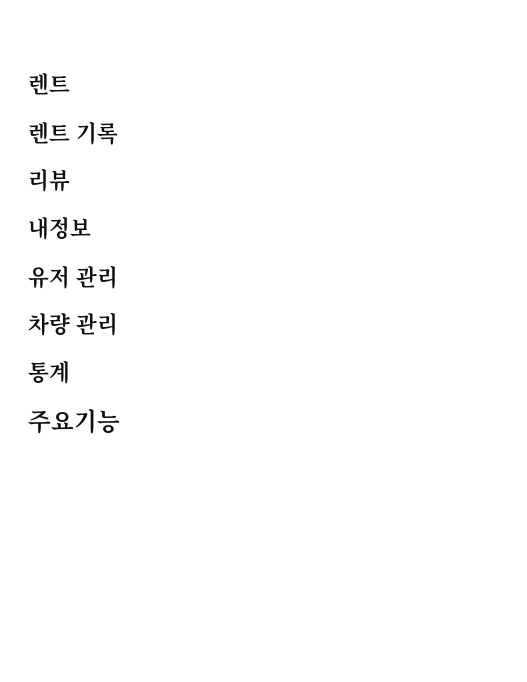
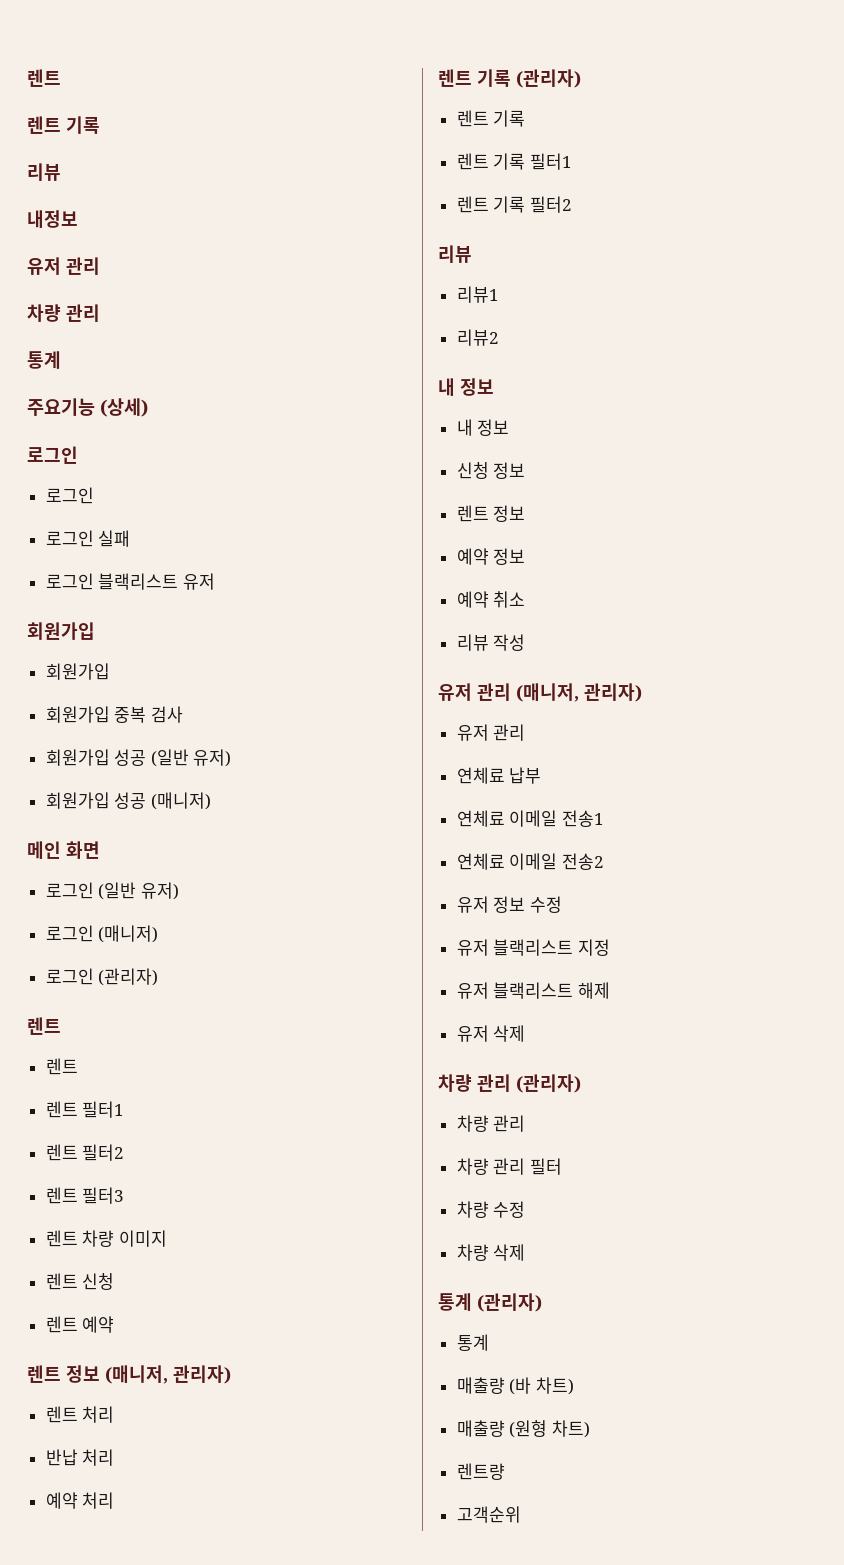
(120, 421) none -> [100,398,148,417] [27,446,78,464] [45,487,94,504] [45,530,131,547] [45,573,215,590] [27,622,95,640] [45,663,110,680] [45,706,183,723] [45,749,232,767] [45,792,211,810] [27,841,100,859] [45,882,179,900] [45,925,159,943] [45,968,159,986] [27,1017,61,1035] [45,1058,78,1075] [45,1101,125,1118] [45,1144,125,1161] [45,1187,125,1204] [45,1230,167,1247] [45,1273,115,1290] [45,1316,115,1333] [27,1365,231,1384] [45,1406,115,1423] [45,1449,115,1466] [45,1492,115,1509] [438,69,581,88] [456,110,526,127] [456,153,572,170] [456,196,572,213] [438,245,472,263] [456,286,499,303] [456,329,499,346] [438,378,494,396] [456,419,510,436] [456,462,526,479] [456,505,526,522] [456,548,526,565] [456,591,526,608] [456,634,526,651] [438,683,642,702] [456,724,526,741] [456,767,542,784] [456,810,604,827] [456,853,604,870] [456,896,562,913] [456,939,610,956] [456,982,610,999] [456,1025,526,1042] [438,1074,581,1093] [456,1115,526,1132] [456,1158,562,1175] [456,1201,526,1218] [456,1244,526,1261] [438,1293,542,1312] [456,1334,489,1351] [456,1377,574,1395] [456,1420,590,1438] [456,1463,505,1480] [456,1506,521,1523] (상세) // 로그인 // 로그인 // 로그인 실패 // 로그인 블랙리스트 유저 // 회원가입 // 회원가입 // 회원가입 중복 검사 // 회원가입 성공 (일반 유저) // 회원가입 성공 (매니저) // 메인 화면 // 로그인 (일반 유저) // 로그인 (매니저) // 로그인 (관리자) // 렌트 // 렌트 // 렌트 필터1 // 렌트 필터2 // 렌트 필터3 // 렌트 차량 이미지 // 렌트 신청 // 렌트 예약 // 렌트 정보 (매니저, 관리자) // 렌트 처리 // 반납 처리 // 예약 처리 // 렌트 기록 (관리자) // 렌트 기록 // 렌트 기록 필터1 // 렌트 기록 필터2 // 리뷰 // 리뷰1 // 리뷰2 // 내 정보 // 내 정보 // 신청 정보 // 렌트 정보 // 예약 정보 // 예약 취소 // 리뷰 작성 // 유저 관리 (매니저, 관리자) // 유저 관리 // 연체료 납부 // 연체료 이메일 전송1 // 연체료 이메일 전송2 // 유저 정보 수정 // 유저 블랙리스트 지정 // 유저 블랙리스트 해제 // 유저 삭제 // 차량 관리 (관리자) // 차량 관리 // 차량 관리 필터 // 차량 수정 // 차량 삭제 // 통계 (관리자) // 통계 // 매출량 (바 차트) // 매출량 (원형 차트) // 렌트량 // 고객순위

